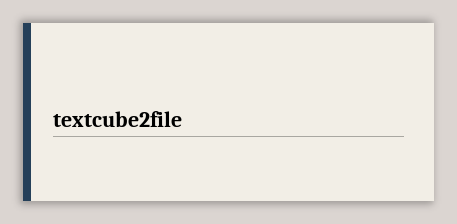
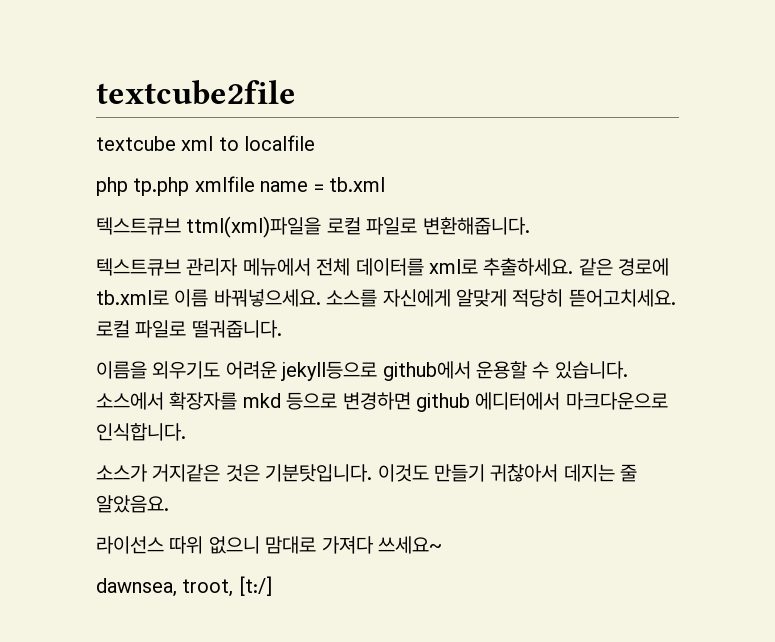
(182, 119) none -> [96,135,316,151] [96,176,385,196] [96,216,530,238] [96,258,670,276] [96,289,676,307] [96,320,282,338] [96,361,628,381] [96,392,668,412] [96,423,186,441] [96,464,638,482] [96,495,169,513] [96,536,442,554] [96,576,272,597] // textcube xml to localfile // php tp.php xmlfile name = tb.xml // 텍스트큐브 ttml(xml)파일을 로컬 파일로 변환해줍니다. // 텍스트큐브 관리자 메뉴에서 전체 데이터를 xml로 추출하세요. 같은 경로에 tb.xml로 이름 바꿔넣으세요. 소스를 자신에게 알맞게 적당히 뜯어고치세요. 로컬 파일로 떨궈줍니다. // 이름을 외우기도 어려운 jekyll등으로 github에서 운용할 수 있습니다. 소스에서 확장자를 mkd 등으로 변경하면 github 에디터에서 마크다운으로 인식합니다. // 소스가 거지같은 것은 기분탓입니다. 이것도 만들기 귀찮아서 데지는 줄 알았음요. // 라이선스 따위 없으니 맘대로 가져다 쓰세요~ // dawnsea, troot, [t:/]

